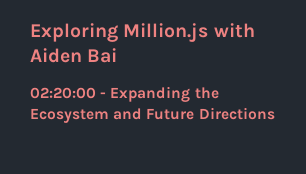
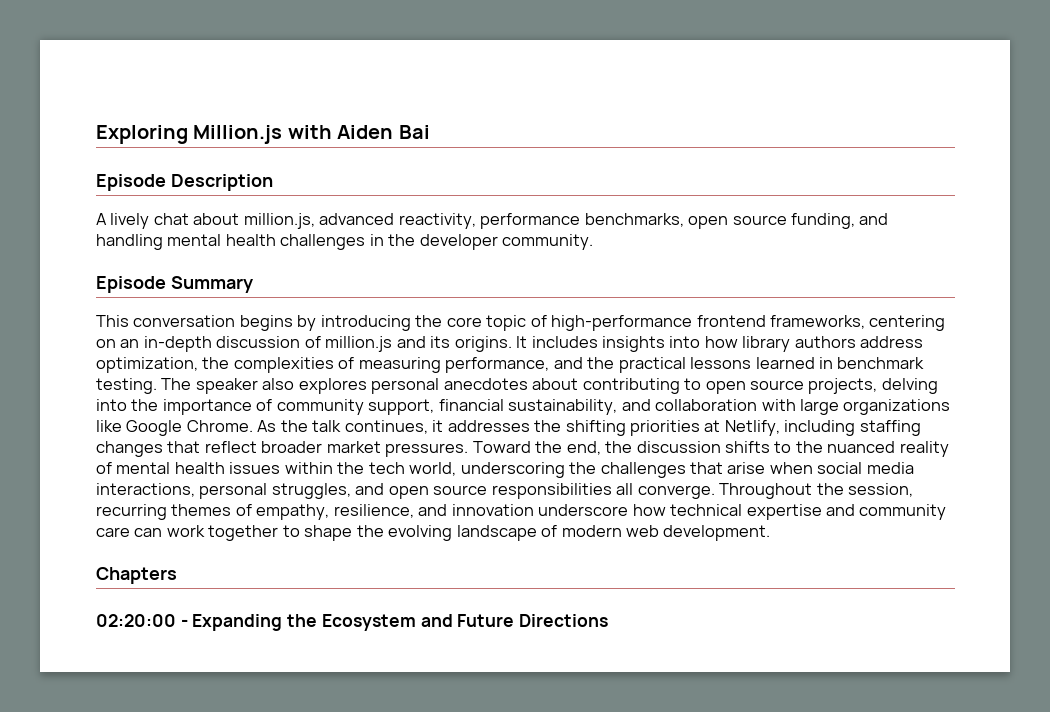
(118, 55) none -> [96,174,273,191] [96,213,889,229] [96,234,594,250] [96,276,253,293] [96,315,946,331] [96,336,924,352] [96,357,925,373] [96,378,938,394] [96,399,951,415] [96,420,921,436] [96,441,949,457] [96,462,914,478] [96,483,914,499] [96,504,947,520] [96,525,771,541] [96,567,177,584] // Episode Description // A lively chat about million.js, advanced reactivity, performance benchmarks, open source funding, and handling mental health challenges in the developer community. // Episode Summary // This conversation begins by introducing the core topic of high-performance frontend frameworks, centering on an in-depth discussion of million.js and its origins. It includes insights into how library authors address optimization, the complexities of measuring performance, and the practical lessons learned in benchmark testing. The speaker also explores personal anecdotes about contributing to open source projects, delving into the importance of community support, financial sustainability, and collaboration with large organizations like Google Chrome. As the talk continues, it addresses the shifting priorities at Netlify, including staffing changes that reflect broader market pressures. Toward the end, the discussion shifts to the nuanced reality of mental health issues within the tech world, underscoring the challenges that arise when social media interactions, personal struggles, and open source responsibilities all converge. Throughout the session, recurring themes of empathy, resilience, and innovation underscore how technical expertise and community care can work together to shape the evolving landscape of modern web development. // Chapters

